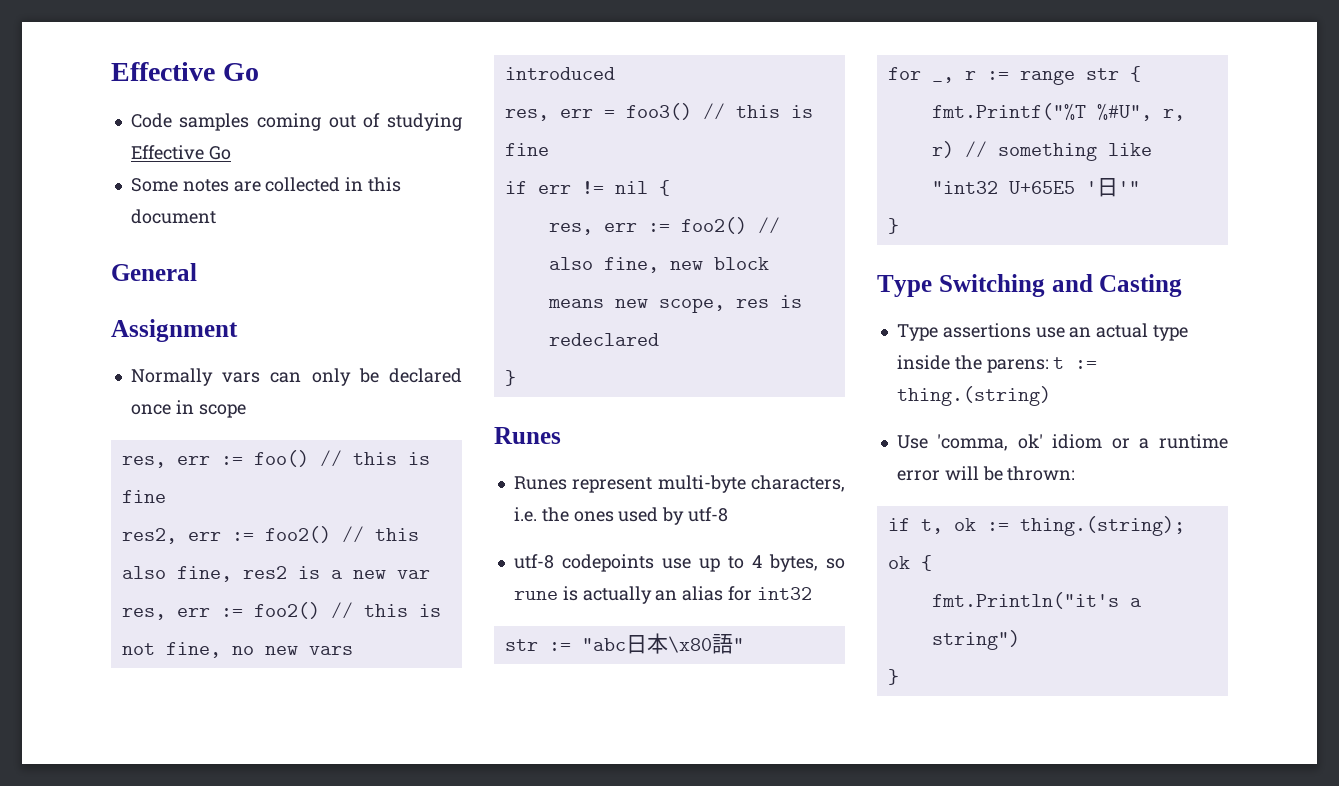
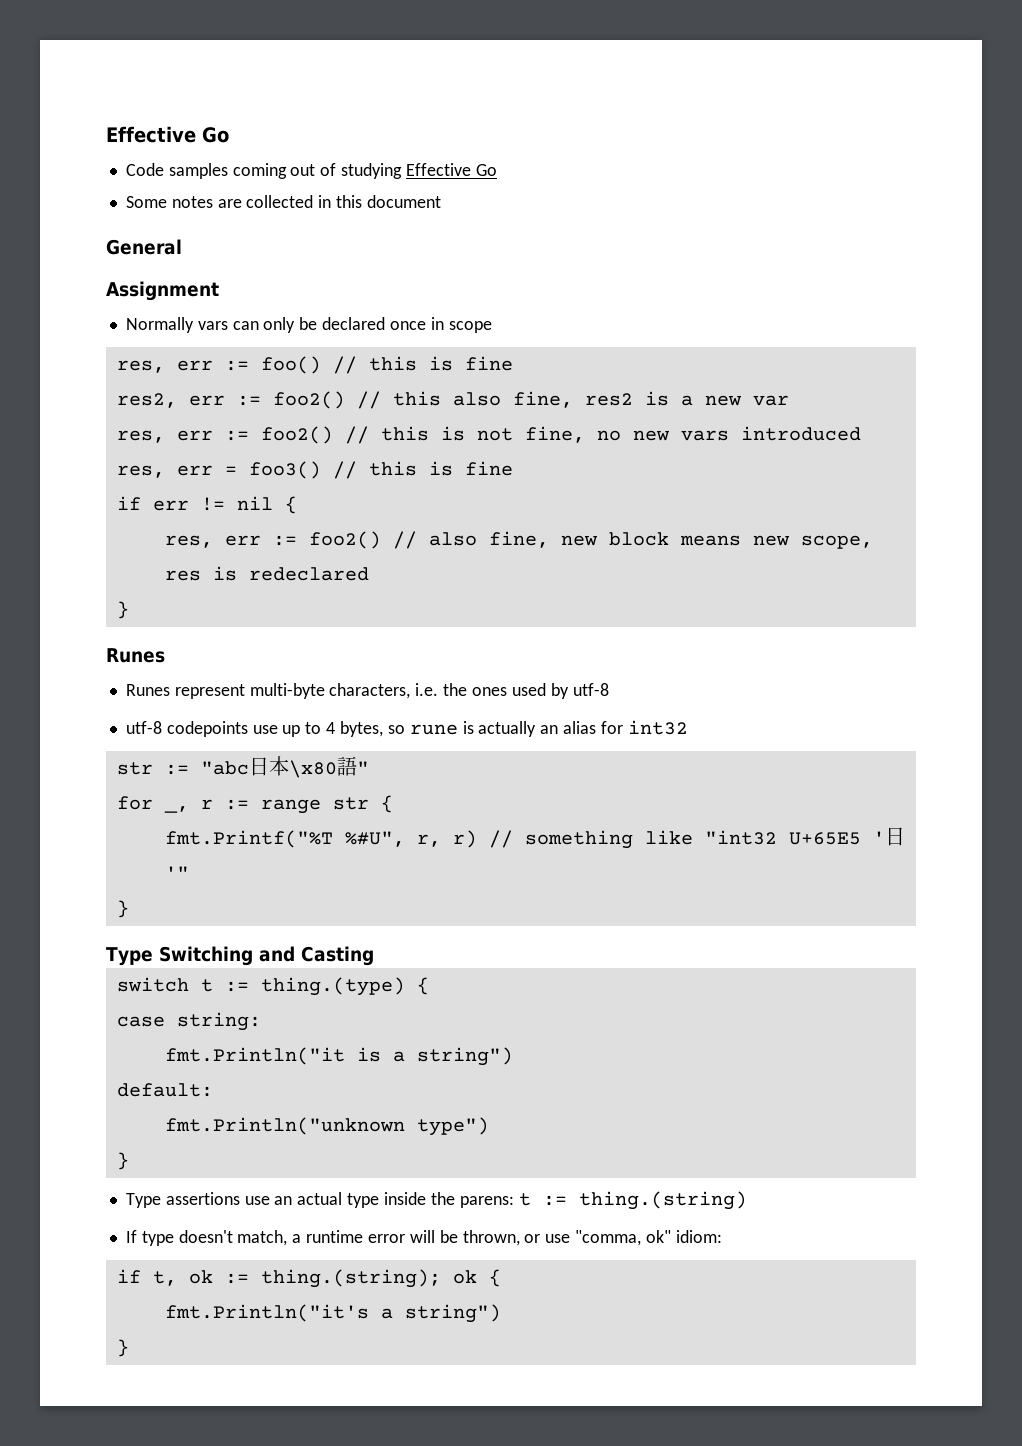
(1183, 285) none -> [116,977,429,996] [116,1012,261,1031] [164,1047,513,1066] [116,1083,213,1097] [164,1117,489,1136] [116,1152,129,1170] // switch t := thing.(type) { // case string: // fmt.Println("it is a string") // default: // fmt.Println("unknown type") // }
[896,434,1130,451] Use 'comma, ok' idiom or -> [125,1230,288,1246] If type doesn't match,
[1007,466,1076,481] thrown: -> [462,1230,722,1246] thrown, or use "comma, ok" idiom:

